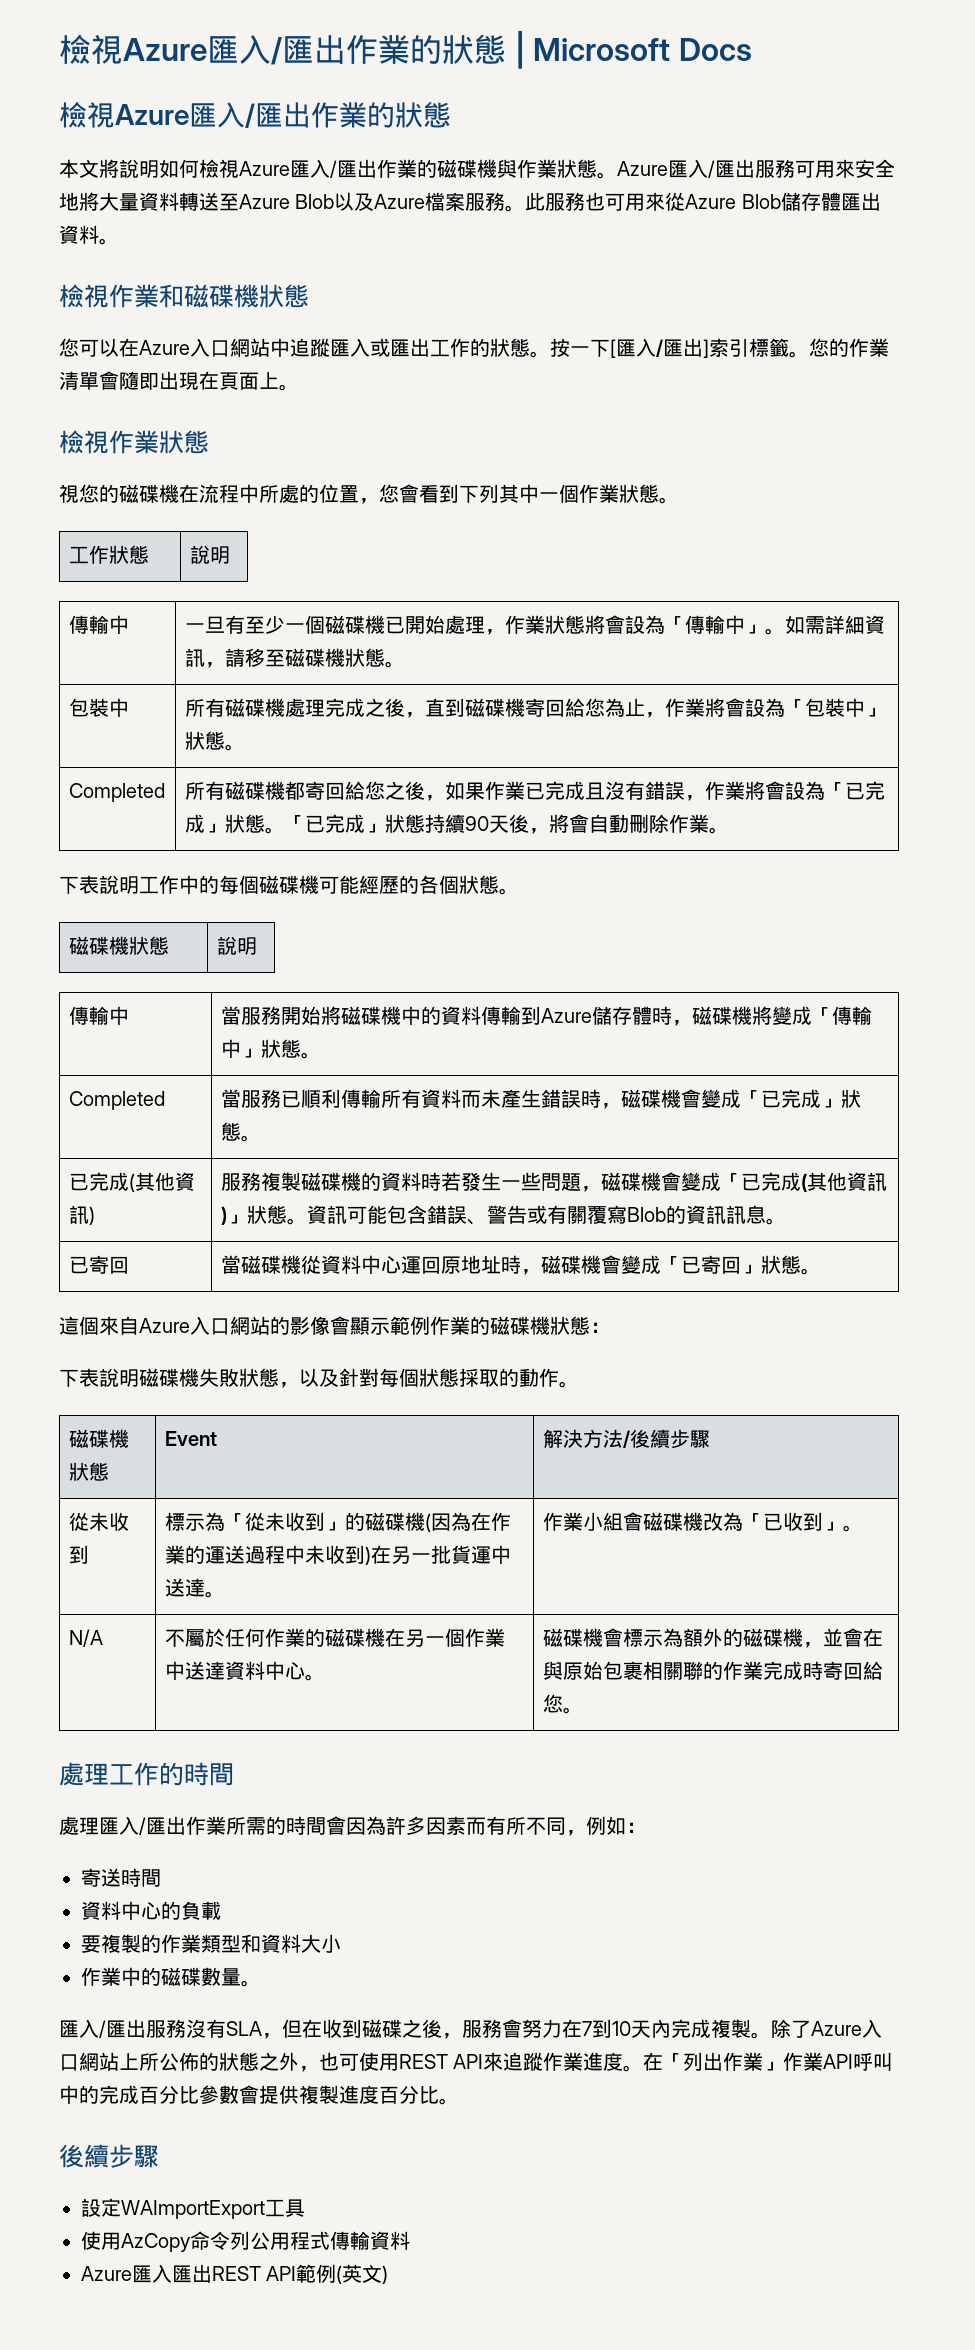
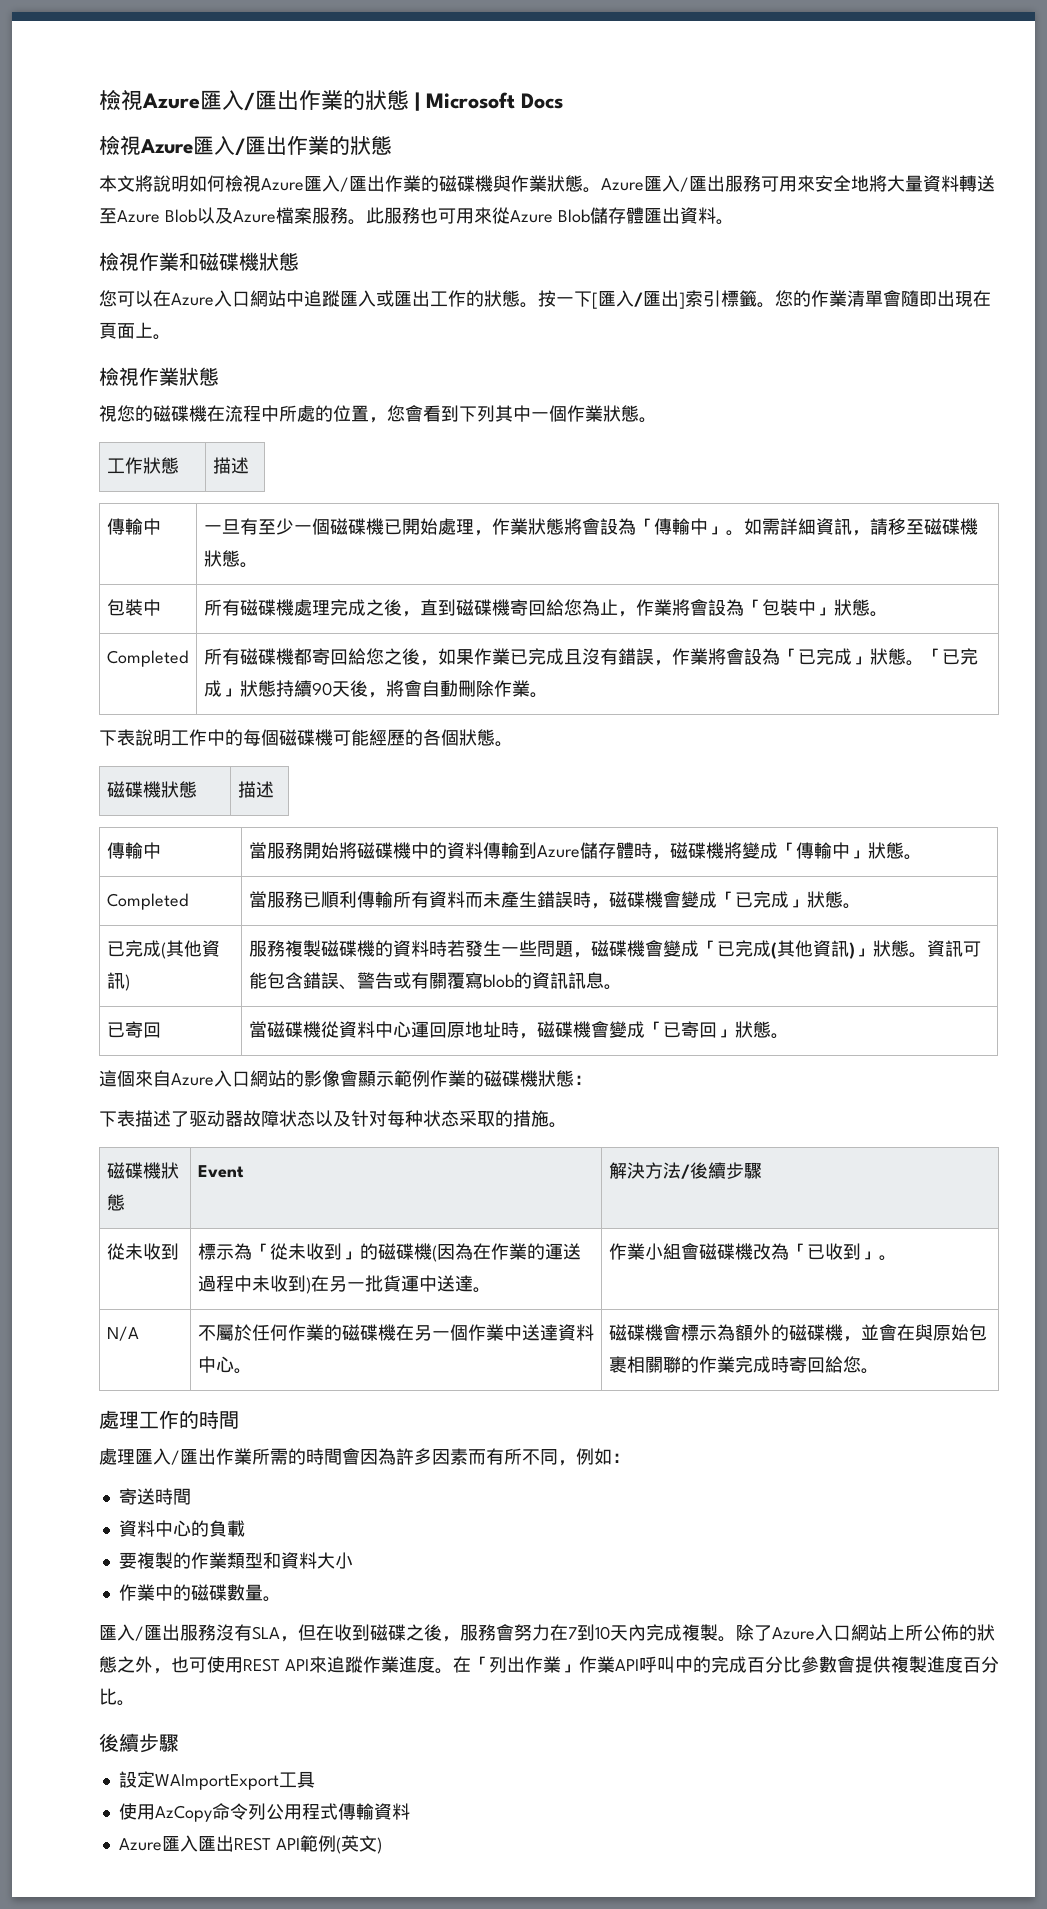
[189,545,230,564] 說明 -> [212,457,249,474] 描述
[216,936,257,955] 說明 -> [237,781,274,798] 描述
[626,1207,666,1222] Blob -> [482,974,514,988] blob
[99,1368,559,1388] 說明磁碟機失敗狀態，以及針對每個狀態採取的動作 -> [135,1110,549,1127] 描述了驱动器故障状态以及针对每种状态采取的措施

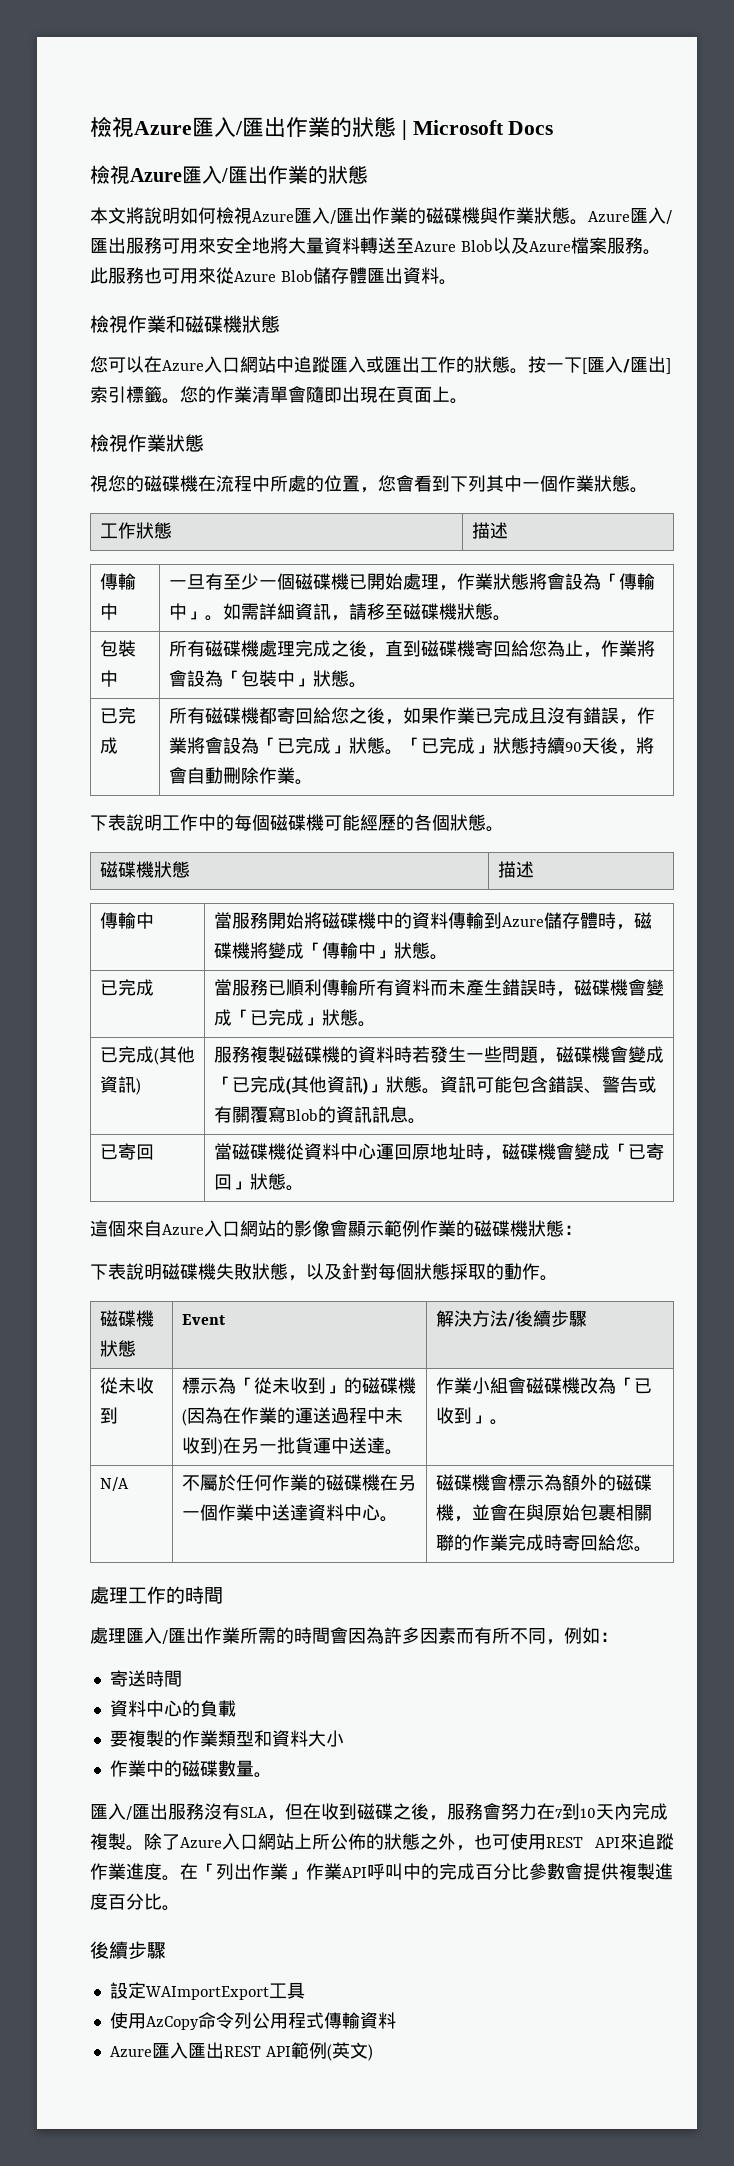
[106,650,188,667] Completed -> [99,707,136,724] [99,737,118,754] 已完成
[106,893,188,910] Completed -> [99,979,154,996] 已完成
[482,974,514,988] blob -> [285,1109,318,1121] Blob
[135,1110,549,1127] 描述了驱动器故障状态以及针对每种状态采取的措施 -> [126,1263,540,1281] 說明磁碟機失敗狀態，以及針對每個狀態採取的動作

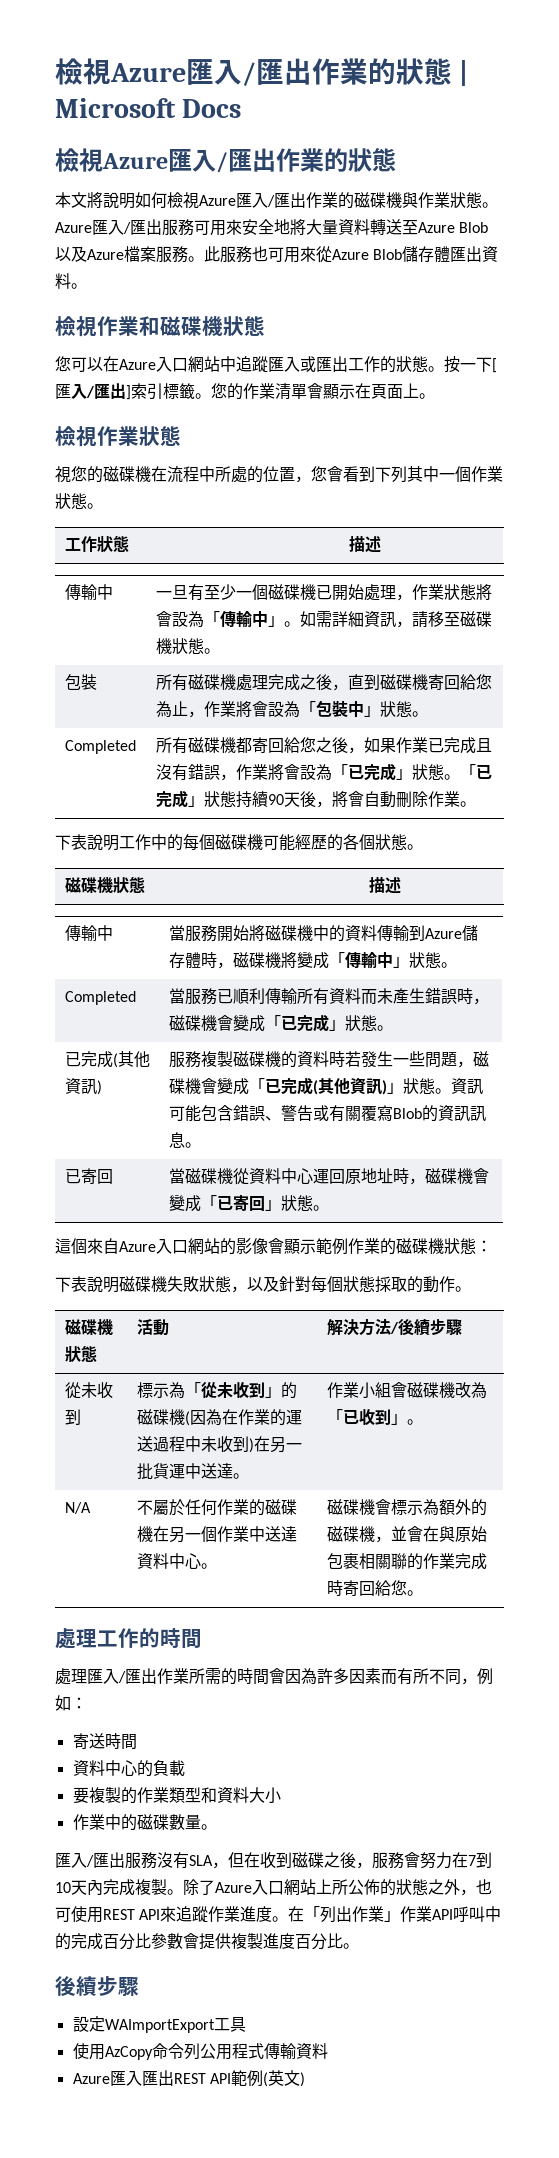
[306,386,378,403] 隨即出現 -> [323,384,355,399] 顯示
[99,670,118,687] 中 -> (97, 682) none
[99,707,136,724] [99,737,118,754] 已完成 -> [64,740,136,754] Completed
[99,979,154,996] 已完成 -> [64,991,136,1005] Completed
[181,1314,226,1325] Event -> [136,1319,169,1336] 活動

